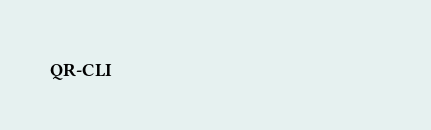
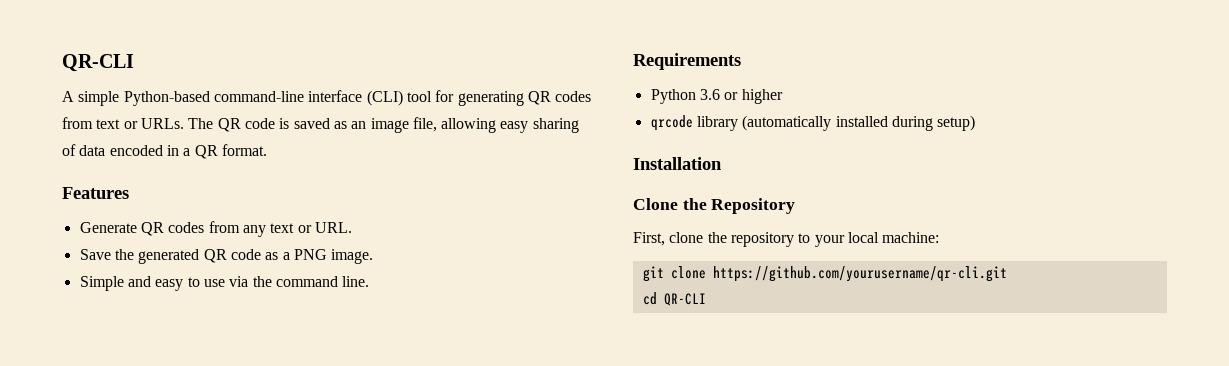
[50,63,112,80] QR-CLI -> [62,54,134,72] [62,90,592,106] [62,117,579,133] [62,144,267,159] [62,187,129,199] [79,221,352,237] [79,249,374,264] [79,276,370,291] [633,53,741,70] [650,89,783,104] [650,115,976,131] [633,157,722,170] [633,198,796,214] [633,232,940,247] [642,266,1007,282] [642,292,706,306] QR-CLI // A simple Python-based command-line interface (CLI) tool for generating QR codes from text or URLs. The QR code is saved as an image file, allowing easy sharing of data encoded in a QR format. // Features // Generate QR codes from any text or URL. // Save the generated QR code as a PNG image. // Simple and easy to use via the command line. // Requirements // Python 3.6 or higher // qrcode library (automatically installed during setup) // Installation // Clone the Repository // First, clone the repository to your local machine: // git clone https://github.com/yourusername/qr-cli.git // cd QR-CLI

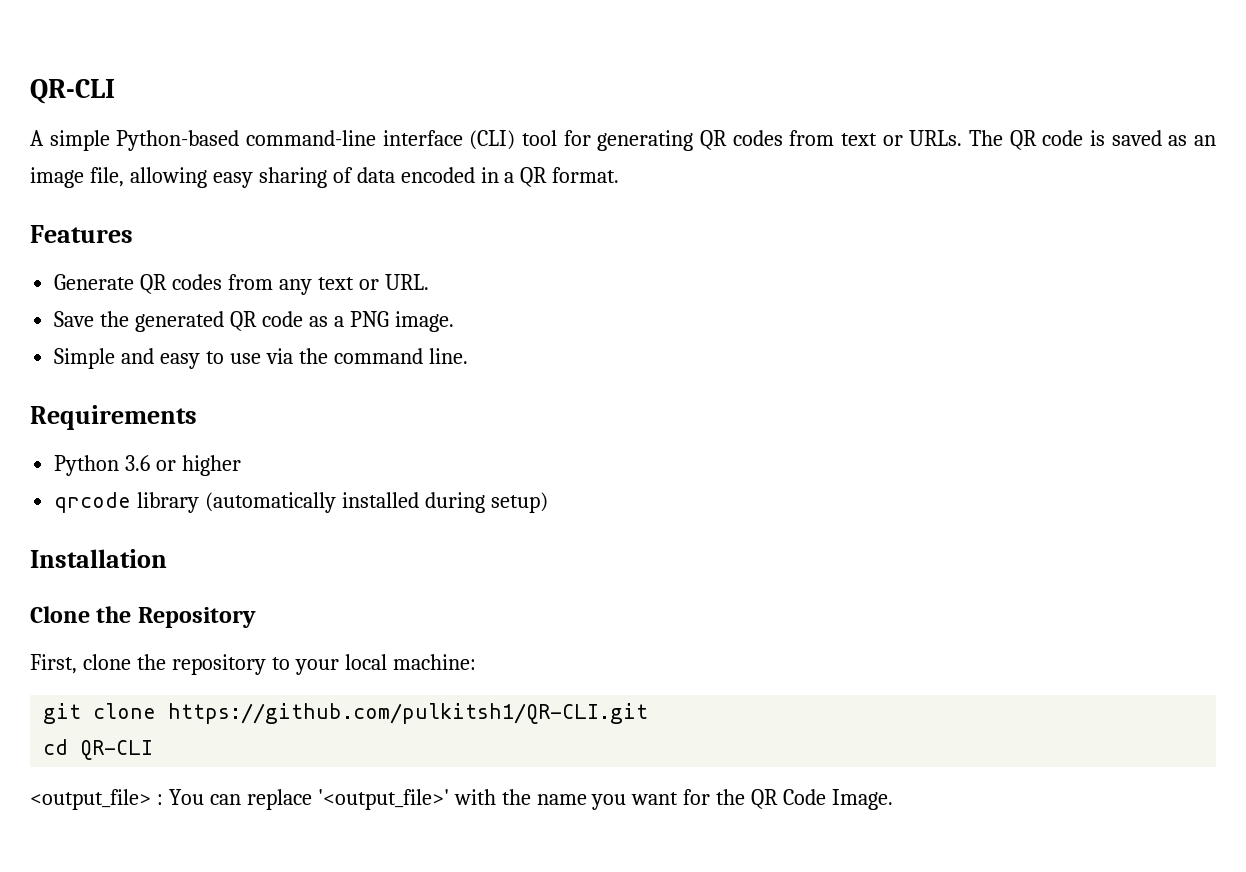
[712,266,1007,282] https://github.com/yourusername/qr-cli.git -> [168,703,649,724] https://github.com/pulkitsh1/QR-CLI.git
(706, 299) none -> [30,789,894,810] // <output_file> : You can replace '<output_file>' with the name you want for the QR Code Image.

